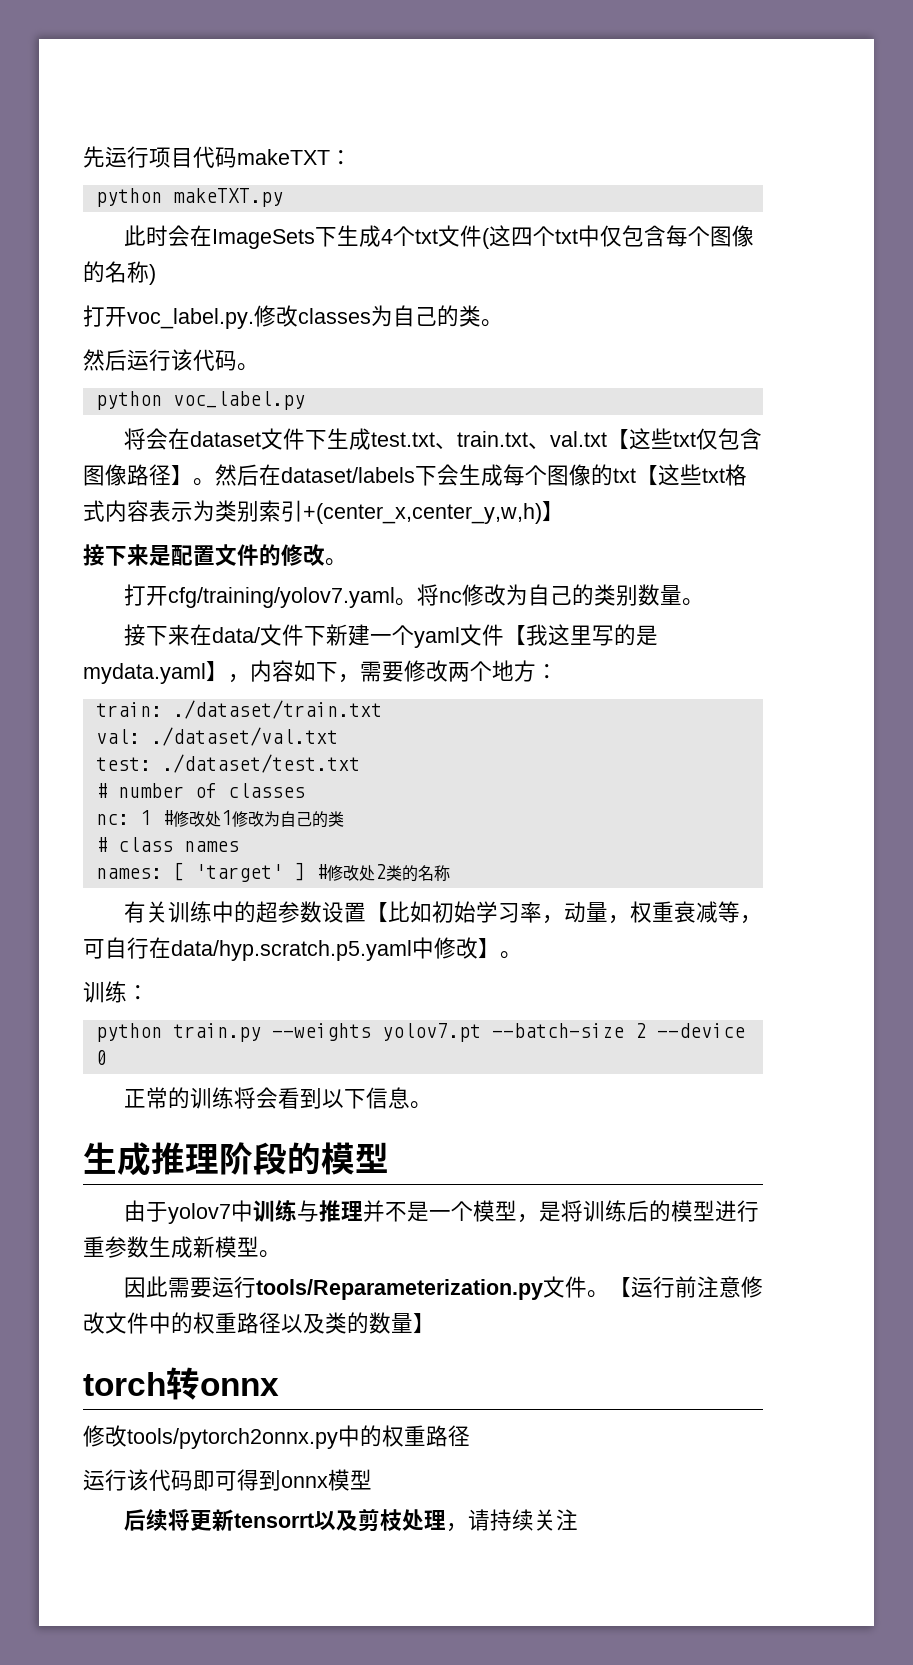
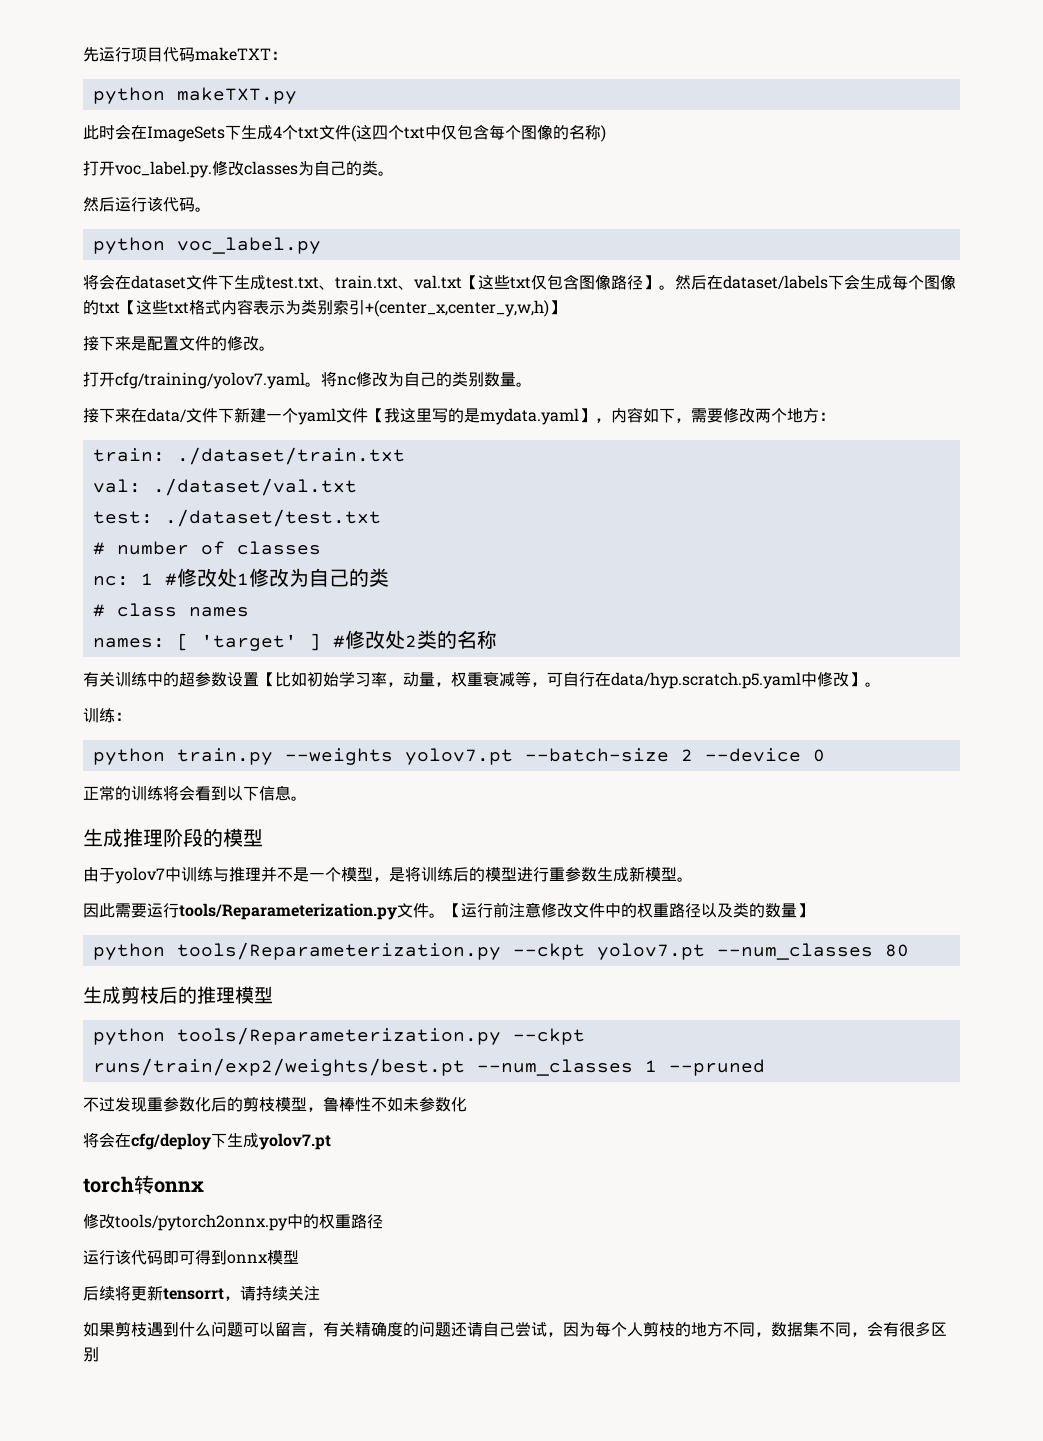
(435, 1323) none -> [92,942,909,960] [83,986,273,1004] [92,1027,585,1045] [92,1058,765,1076] [83,1096,467,1112] [83,1132,331,1150] // python tools/Reparameterization.py --ckpt yolov7.pt --num_classes 80 // 生成剪枝后的推理模型 // python tools/Reparameterization.py --ckpt runs/train/exp2/weights/best.pt --num_classes 1 --pruned // 不过发现重参数化后的剪枝模型，鲁棒性不如未参数化 // 将会在cfg/deploy下生成yolov7.pt
[313,1509,446,1532] 以及剪枝处理 -> (224, 1294) none
(578, 1520) none -> [83,1321,947,1337] [83,1347,99,1362] // 如果剪枝遇到什么问题可以留言，有关精确度的问题还请自己尝试，因为每个人剪枝的地方不同，数据集不同，会有很多区别

